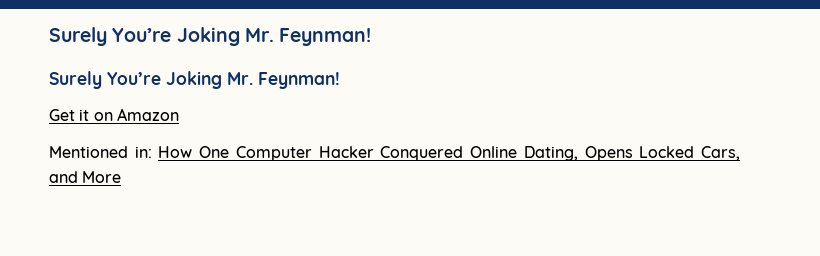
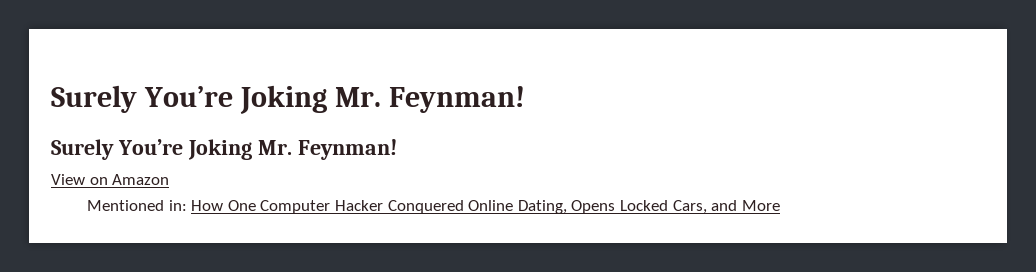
[49,109,90,121] Get it -> [51,174,85,185] View

